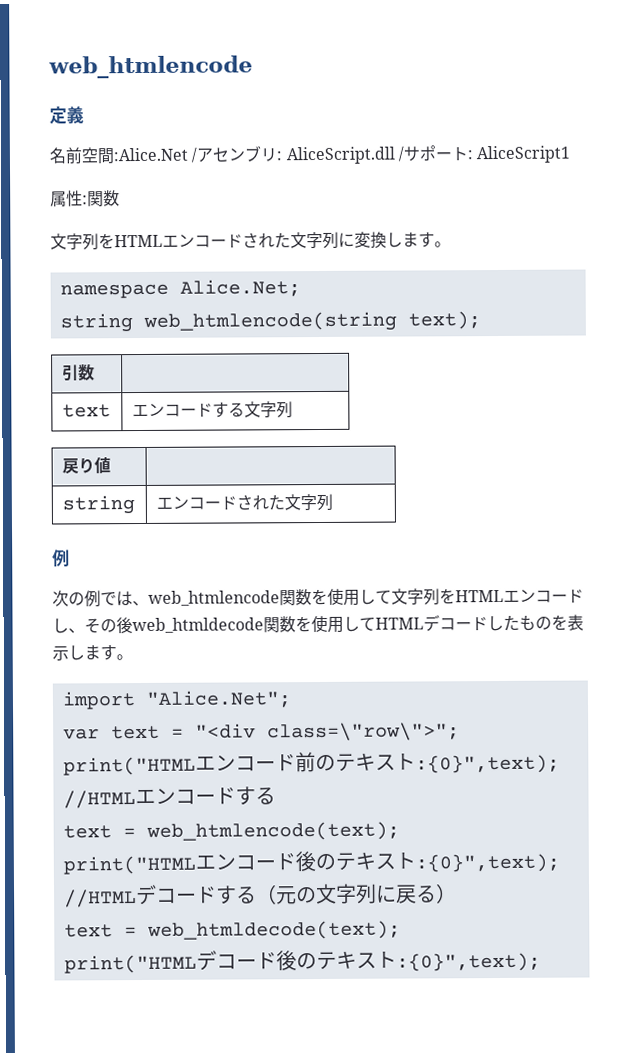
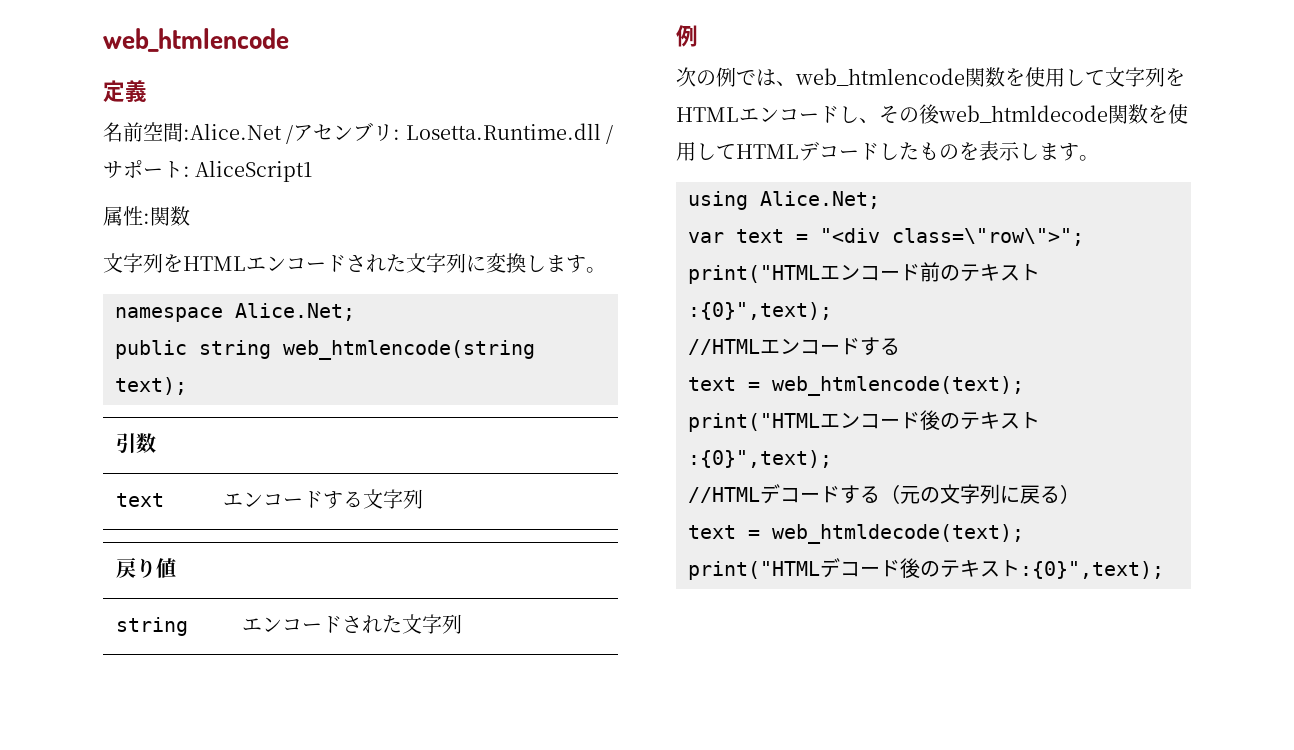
[285,146,395,165] AliceScript.dll -> [405,123,601,140] Losetta.Runtime.dll
(301, 288) none -> [115,340,187,359] public
[61,690,292,710] import "Alice.Net"; -> [688,191,880,210] using Alice.Net;

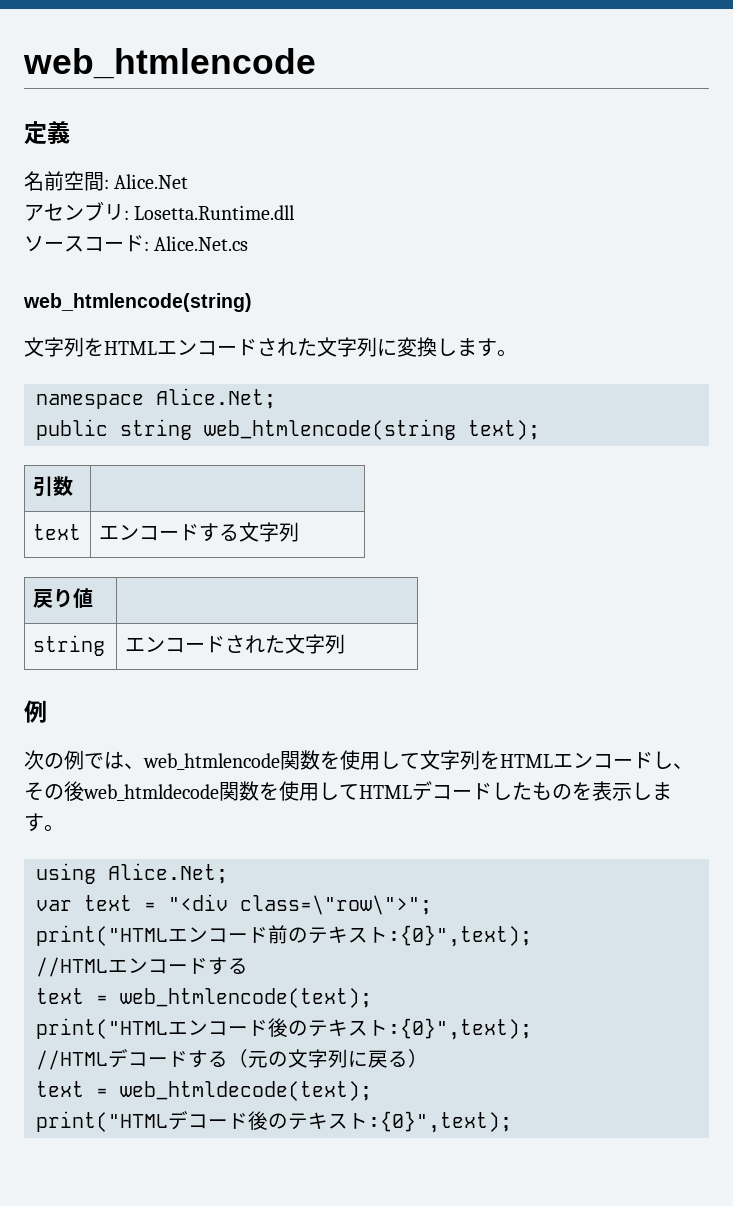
[183,123,294,144] :Alice.Net / -> [104,174,189,189] : Alice.Net //
[606,125,614,144] [103,160,313,182] [103,206,190,226] /サポート: AliceScript1 // 属性:関数 -> [24,235,249,252] [23,293,252,312] // ソースコード: Alice.Net.cs // web_htmlencode(string)

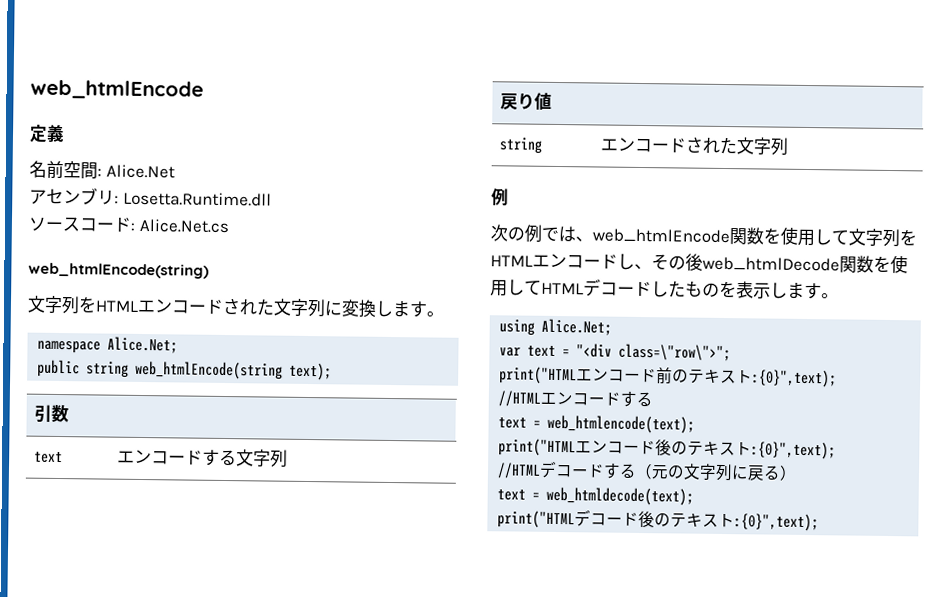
[23,48,316,79] web_htmlencode -> [30,79,204,100] web_htmlEncode
[23,293,252,312] web_htmlencode(string) -> [28,262,209,279] web_htmlEncode(string)
[204,419,456,440] web_htmlencode(string -> [135,360,284,380] web_htmlEncode(string
[143,753,280,770] web_htmlencode -> [592,228,730,244] web_htmlEncode
[83,784,219,801] web_htmldecode -> [702,256,840,272] web_htmlDecode

